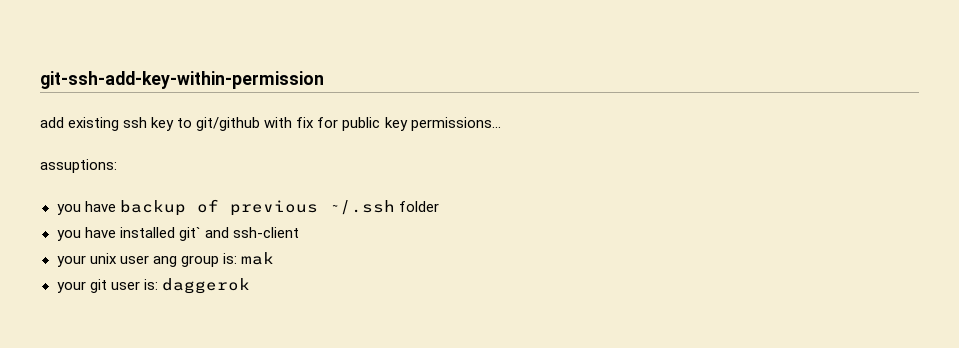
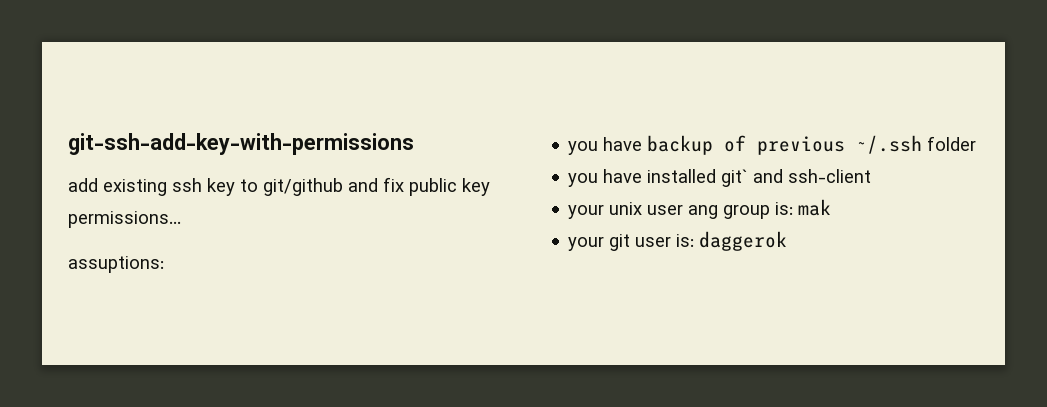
[40,71,324,89] git-ssh-add-key-within-permission -> [68,133,414,155] git-ssh-add-key-with-permissions
[264,117,339,128] with fix for -> [348,177,404,192] and fix

